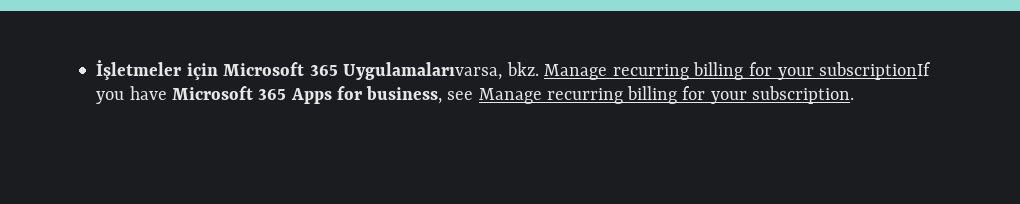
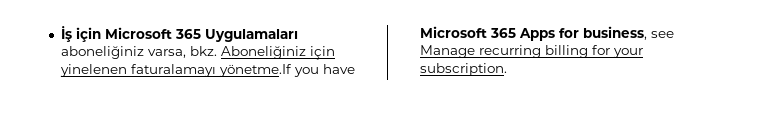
[96,60,182,80] İşletmeler -> [60,26,72,42] İş
[343,62,931,80] Uygulamalarıvarsa, bkz. Manage recurring billing for your subscriptionIf -> [204,29,298,42] [60,46,335,60] [59,64,292,77] Uygulamaları aboneliğiniz varsa, bkz. Aboneliğiniz için yinelenen faturalamayı yönetme.If

